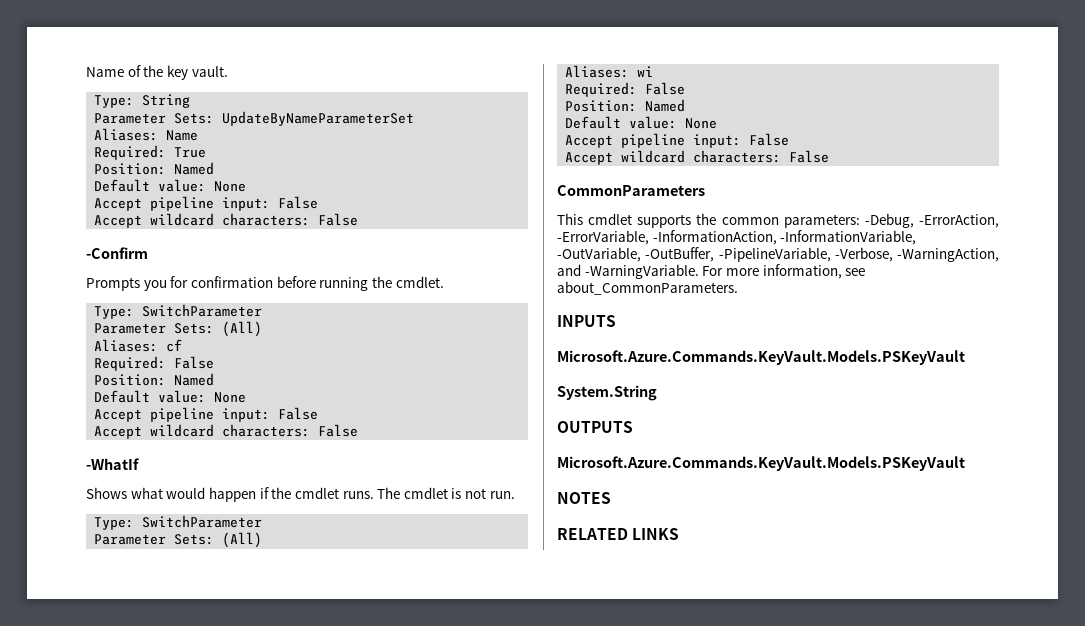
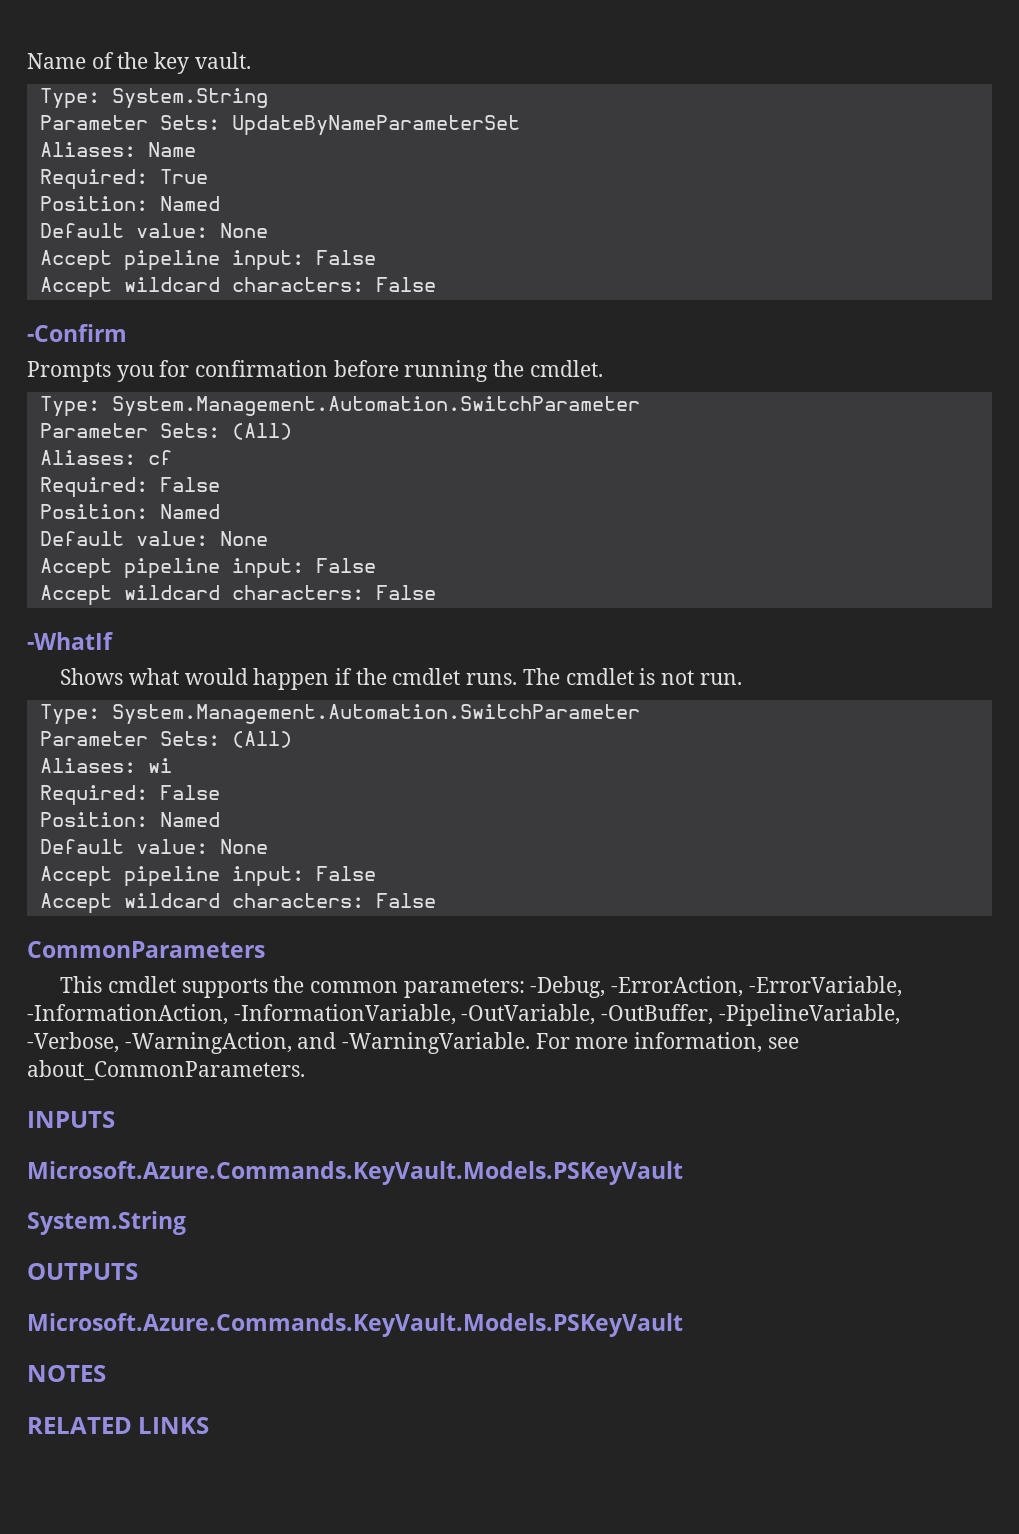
[142,94,191,108] String -> [111,88,268,109] System.String
[142,304,263,317] SwitchParameter -> [111,396,640,417] System.Management.Automation.SwitchParameter
[142,515,263,528] SwitchParameter -> [111,704,640,725] System.Management.Automation.SwitchParameter

